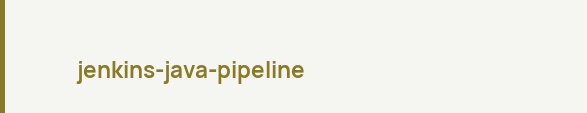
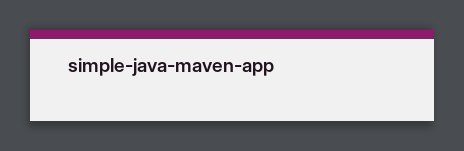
[76,61,305,84] jenkins-java-pipeline -> [68,58,274,76] simple-java-maven-app

